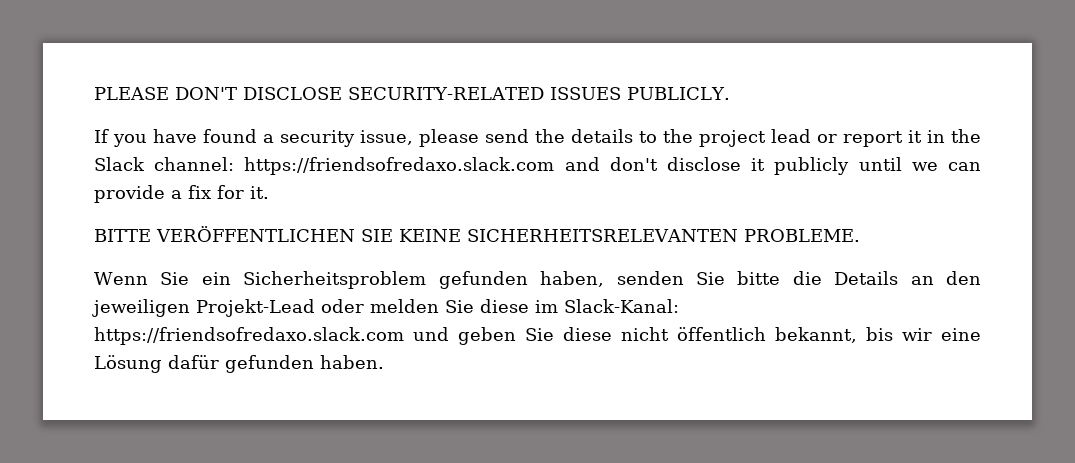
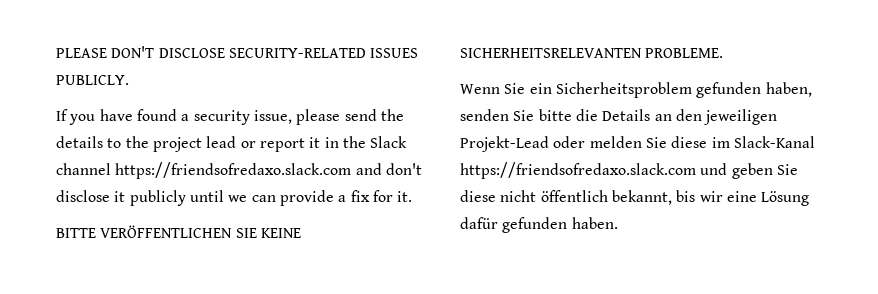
[154,157,235,171] channel: -> [56,163,111,175] channel
[564,299,679,313] Slack-Kanal: -> [733,136,815,148] Slack-Kanal

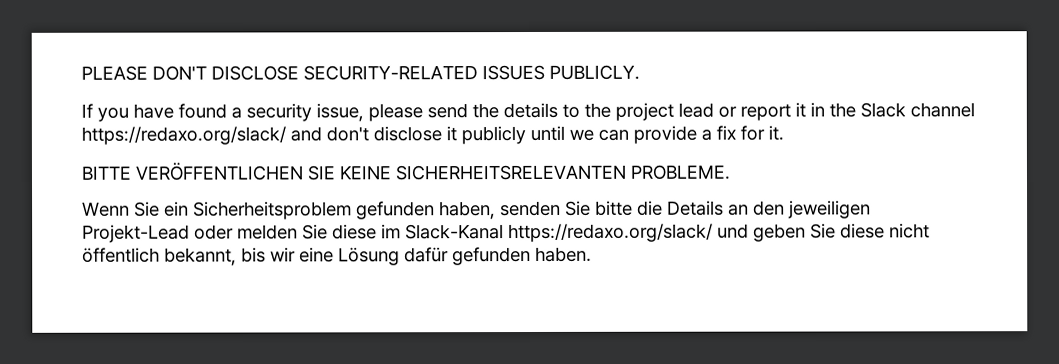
[115,162,352,179] https://friendsofredaxo.slack.com -> [81,126,286,145] https://redaxo.org/slack/
[460,162,696,179] https://friendsofredaxo.slack.com -> [508,223,713,243] https://redaxo.org/slack/

